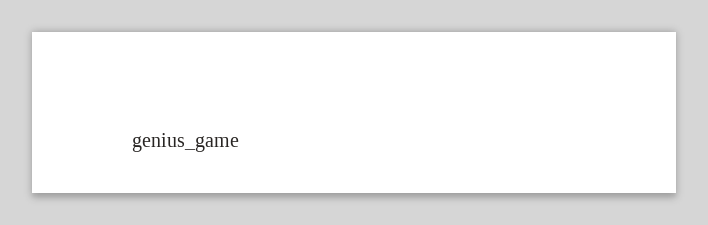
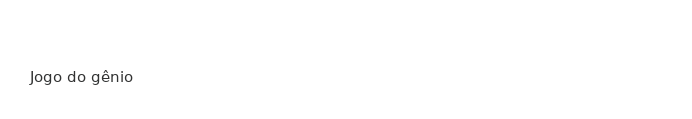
[132,133,239,152] genius_game -> [29,70,133,85] Jogo do gênio

